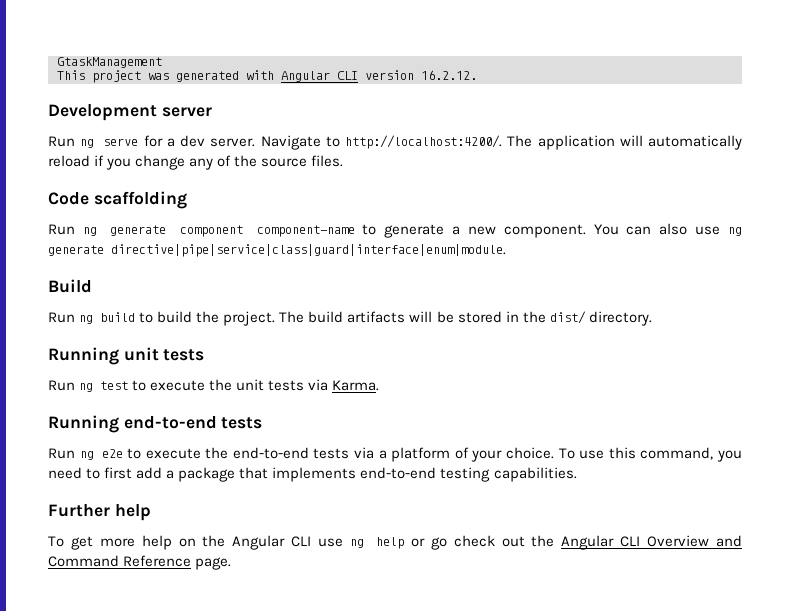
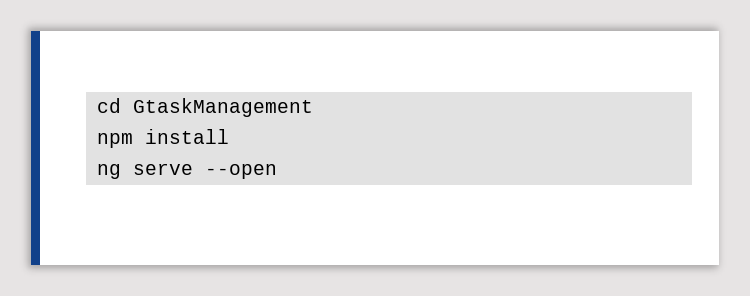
(57, 62) none -> [97,98,122,113] cd
[57,70,477,83] [48,104,212,121] [48,135,742,150] [48,155,344,170] [48,191,187,209] [48,223,743,238] [48,244,506,257] [48,279,92,293] [48,311,652,326] [48,347,205,365] [48,379,380,392] [48,415,263,433] [48,447,743,462] [48,467,577,482] [48,504,151,521] [48,535,742,550] [48,555,232,570] This project was generated with Angular CLI version 16.2.12. // Development server // Run ng serve for a dev server. Navigate to http://localhost:4200/. The application will automatically reload if you change any of the source files. // Code scaffolding // Run ng generate component component-name to generate a new component. You can also use ng generate directive|pipe|service|class|guard|interface|enum|module. // Build // Run ng build to build the project. The build artifacts will be stored in the dist/ directory. // Running unit tests // Run ng test to execute the unit tests via Karma. // Running end-to-end tests // Run ng e2e to execute the end-to-end tests via a platform of your choice. To use this command, you need to first add a package that implements end-to-end testing capabilities. // Further help // To get more help on the Angular CLI use ng help or go check out the Angular CLI Overview and Command Reference page. -> [97,129,230,148] [97,163,278,179] npm install // ng serve --open

